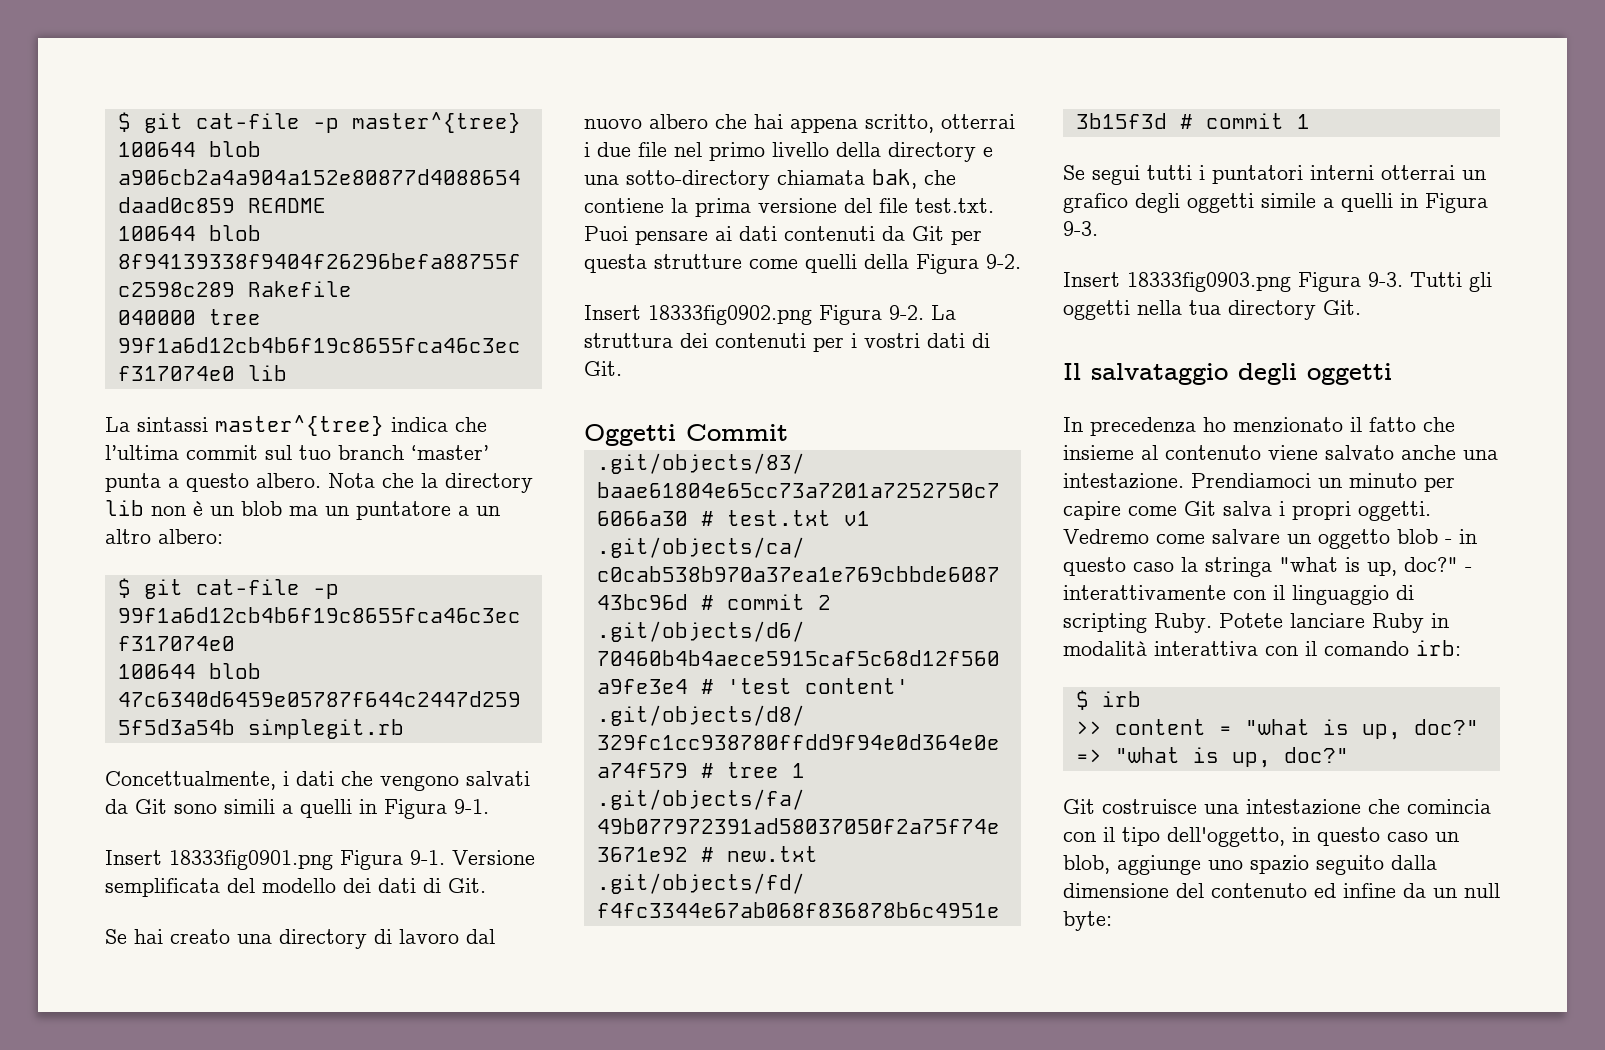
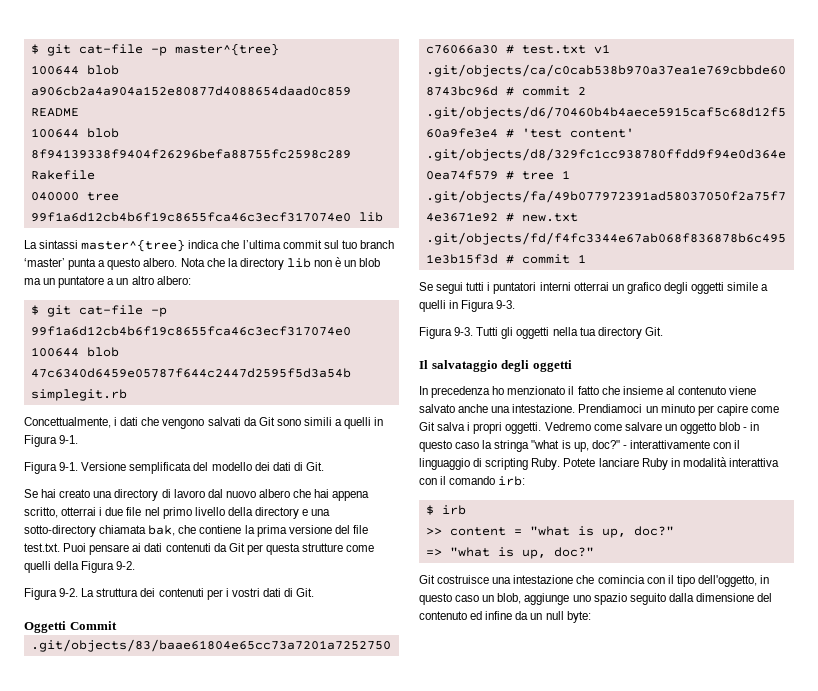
[105,850,333,870] Insert 18333fig0901.png -> (79, 439) none
[584,305,812,325] Insert 18333fig0902.png -> (136, 565) none
[1063,272,1291,292] Insert 18333fig0903.png -> (516, 304) none

